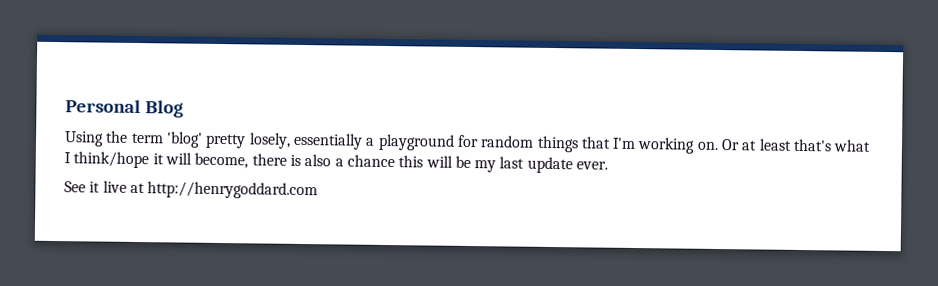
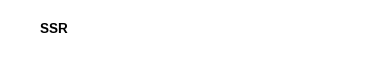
[65,99,184,118] [64,130,872,154] [64,151,609,174] [64,180,319,200] Personal Blog // Using the term 'blog' pretty losely, essentially a playground for random things that I'm working on. Or at least that's what I think/hope it will become, there is also a chance this will be my last update ever. // See it live at http://henrygoddard.com -> [40,23,68,33] SSR

